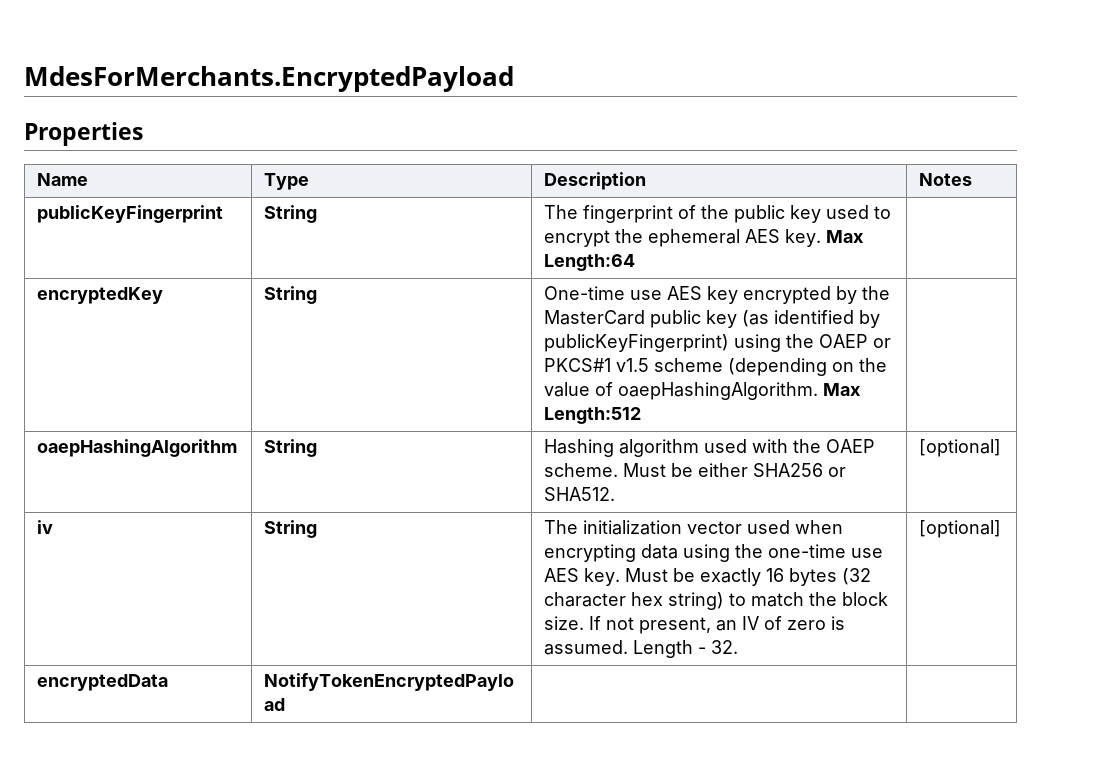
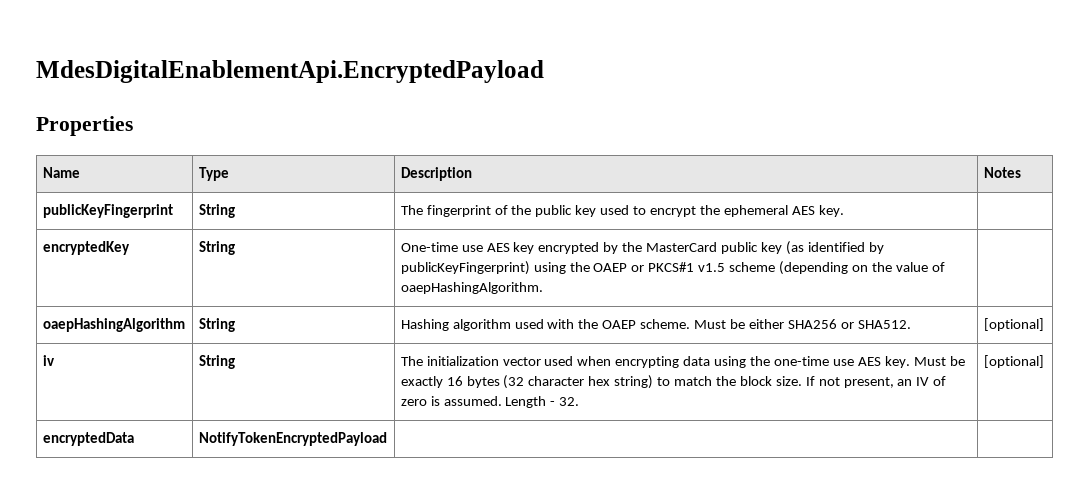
[24,66,514,92] MdesForMerchants.EncryptedPayload -> [36,60,544,83] MdesDigitalEnablementApi.EncryptedPayload
[826,230,865,243] [544,254,636,271] Max Length:64 -> (844, 211) none
[823,383,862,396] [544,407,642,424] Max Length:512 -> (543, 288) none

